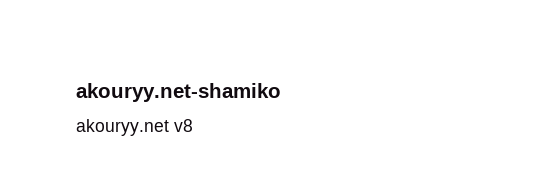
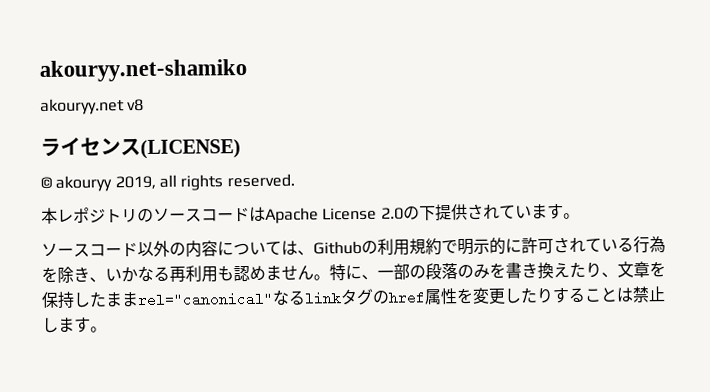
(193, 125) none -> [40,137,241,160] [40,173,295,192] [41,203,580,224] [41,236,666,258] [41,261,666,283] [41,286,666,309] [42,316,107,333] // ライセンス(LICENSE) // © akouryy 2019, all rights reserved. // 本レポジトリのソースコードはApache License 2.0の下提供されています。 // ソースコード以外の内容については、Githubの利用規約で明示的に許可されている行為を除き、いかなる再利用も認めません。特に、一部の段落のみを書き換えたり、文章を保持したままrel="canonical"なるlinkタグのhref属性を変更したりすることは禁止します。

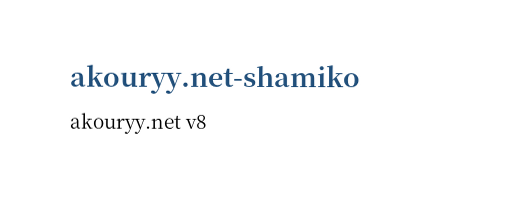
[40,137,241,160] [40,173,295,192] [41,203,580,224] [41,236,666,258] [41,261,666,283] [41,286,666,309] [42,316,107,333] // ライセンス(LICENSE) // © akouryy 2019, all rights reserved. // 本レポジトリのソースコードはApache License 2.0の下提供されています。 // ソースコード以外の内容については、Githubの利用規約で明示的に許可されている行為を除き、いかなる再利用も認めません。特に、一部の段落のみを書き換えたり、文章を保持したままrel="canonical"なるlinkタグのhref属性を変更したりすることは禁止します。 -> (208, 121) none

